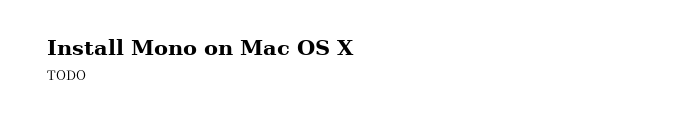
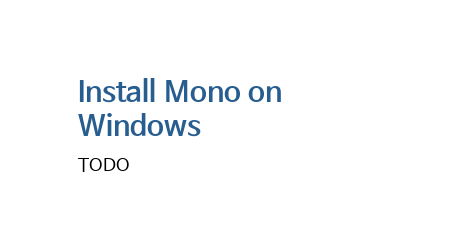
[240,40,354,55] Mac OS X -> [78,113,201,137] Windows

